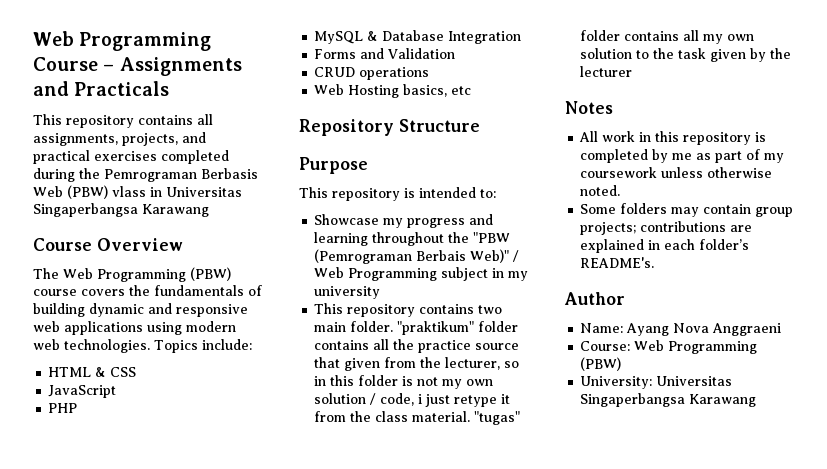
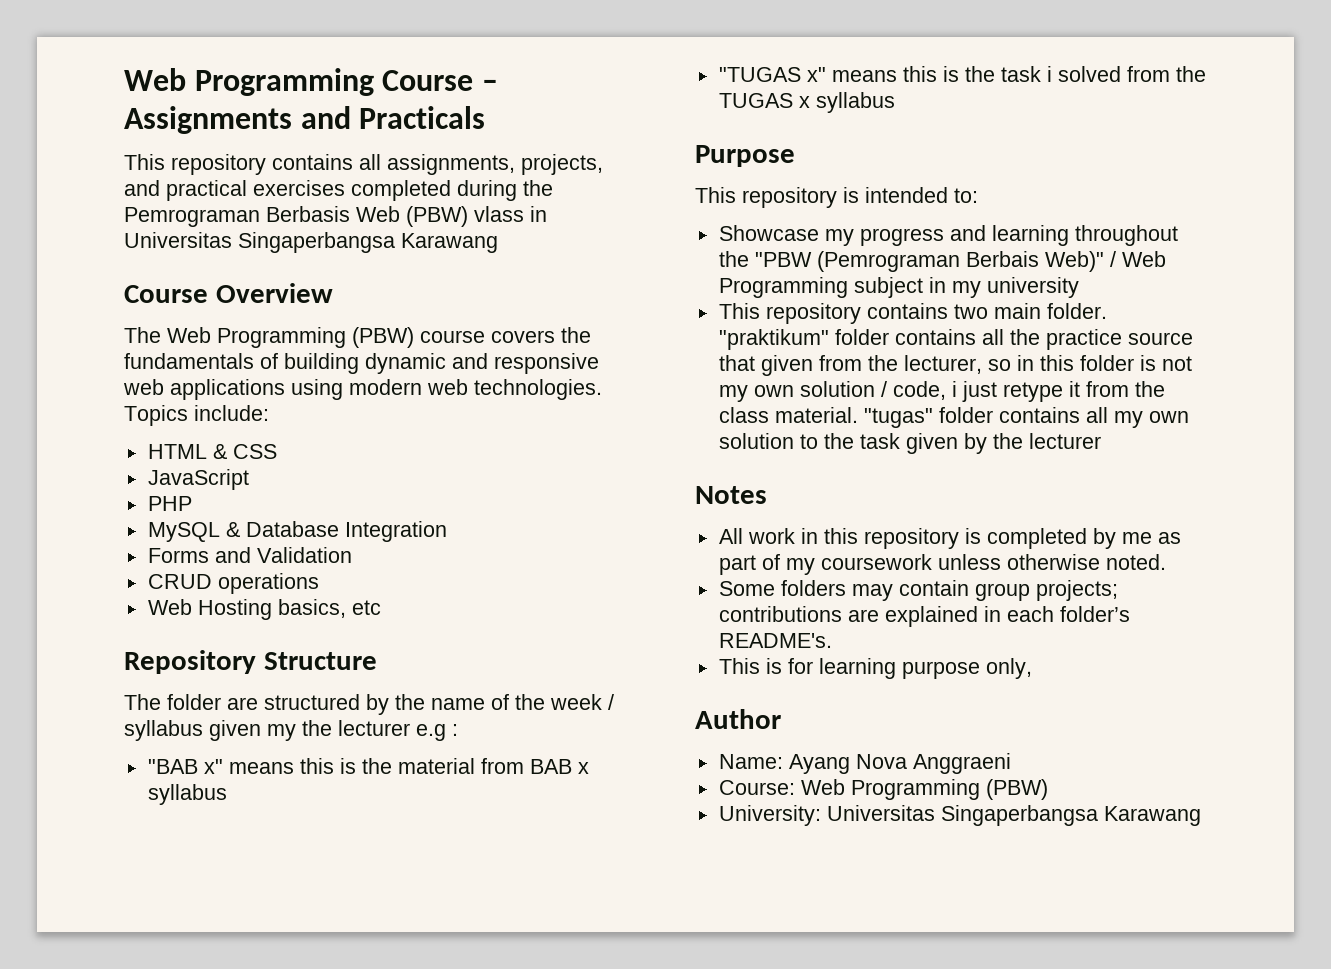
(480, 125) none -> [124,694,614,715] [124,720,458,741] [147,758,589,774] [147,784,227,805] [718,66,1206,82] [718,92,895,113] // The folder are structured by the name of the week / syllabus given my the lecturer e.g : // "BAB x" means this is the material from BAB x syllabus // "TUGAS x" means this is the task i solved from the TUGAS x syllabus
(655, 262) none -> [718,658,1032,679] // This is for learning purpose only,

